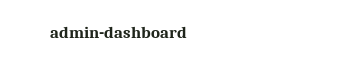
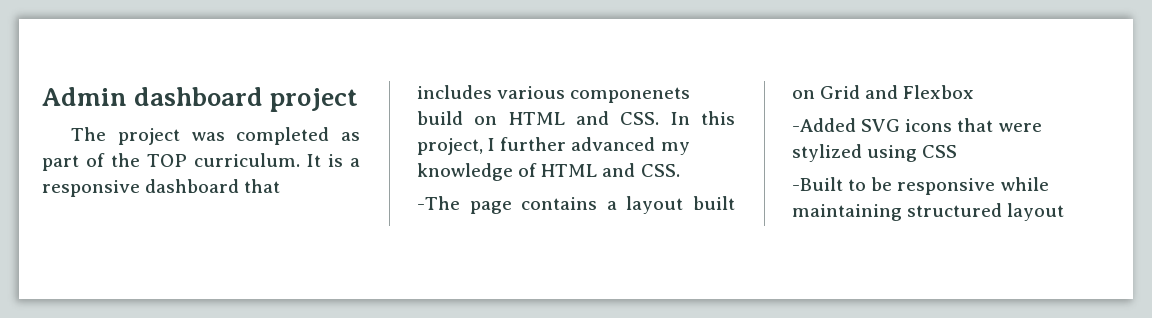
[50,26,187,38] admin-dashboard -> [42,87,359,112] [71,127,360,145] [42,153,360,171] [42,179,281,197] [417,85,691,103] [417,111,735,125] [417,137,690,155] [417,163,680,181] [417,196,735,214] [792,85,975,99] [792,118,1042,132] [792,144,958,162] [792,177,1049,195] [792,203,1065,221] Admin dashboard project // The project was completed as part of the TOP curriculum. It is a responsive dashboard that includes various componenets build on HTML and CSS. In this project, I further advanced my knowledge of HTML and CSS. // -The page contains a layout built on Grid and Flexbox // -Added SVG icons that were stylized using CSS // -Built to be responsive while maintaining structured layout

